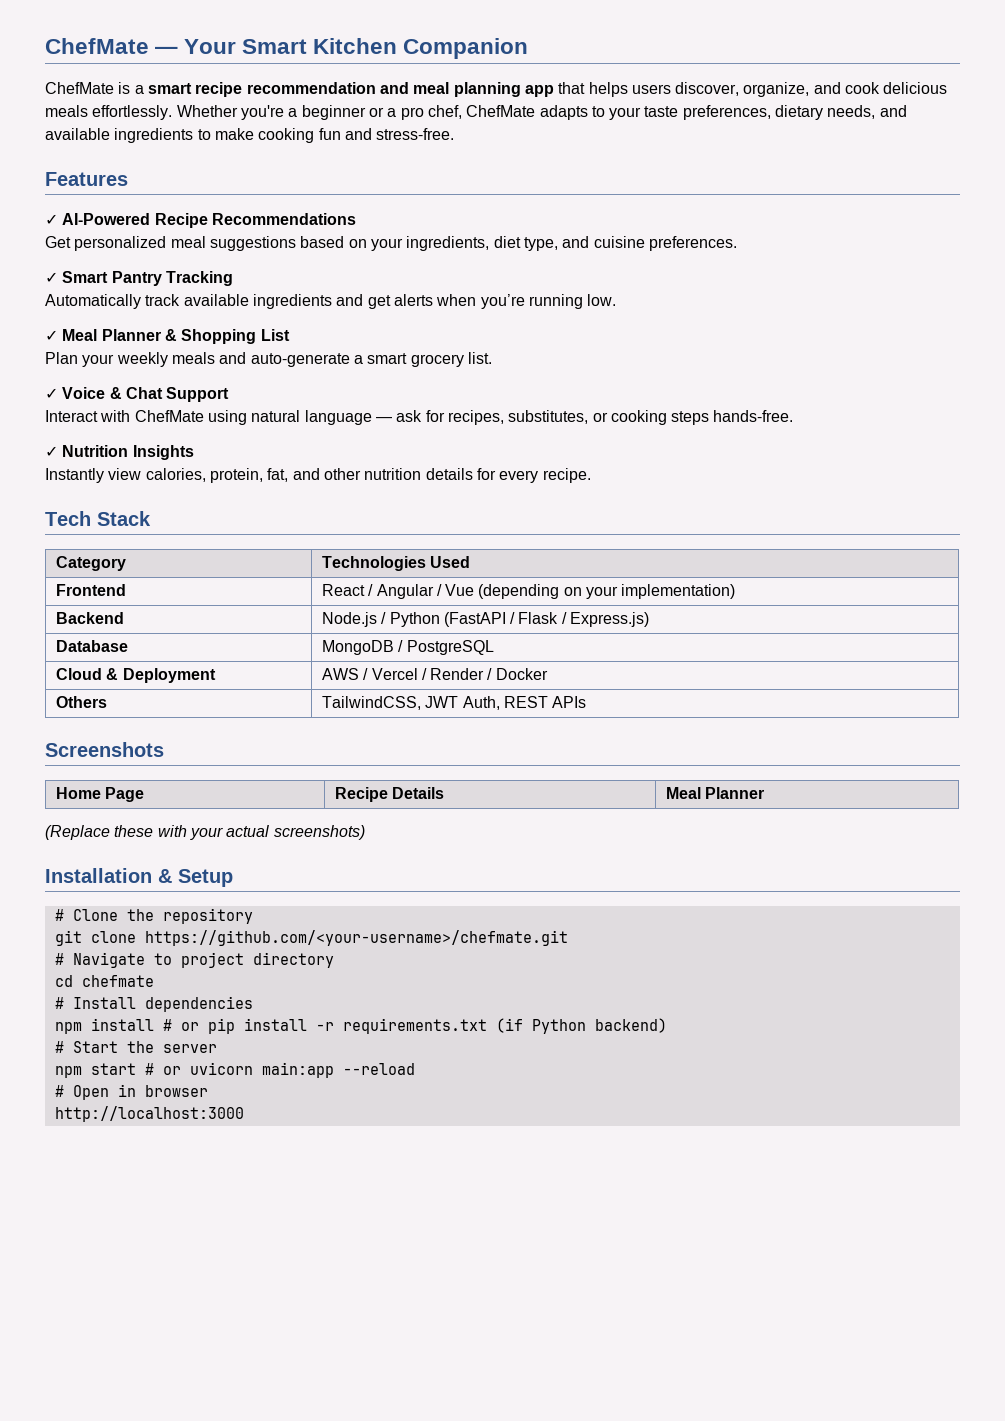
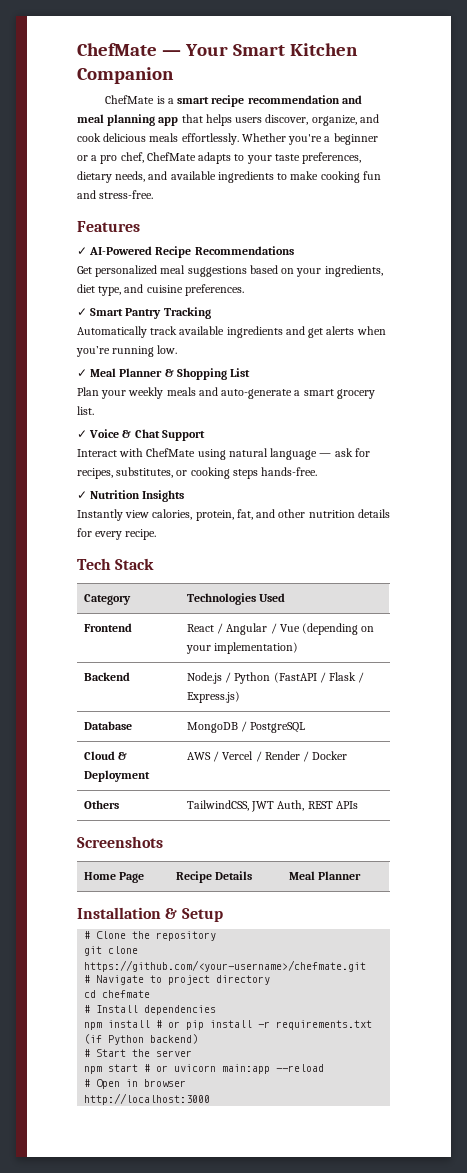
[45,825,365,840] // (Replace these with your actual screenshots) -> (362, 875) none

